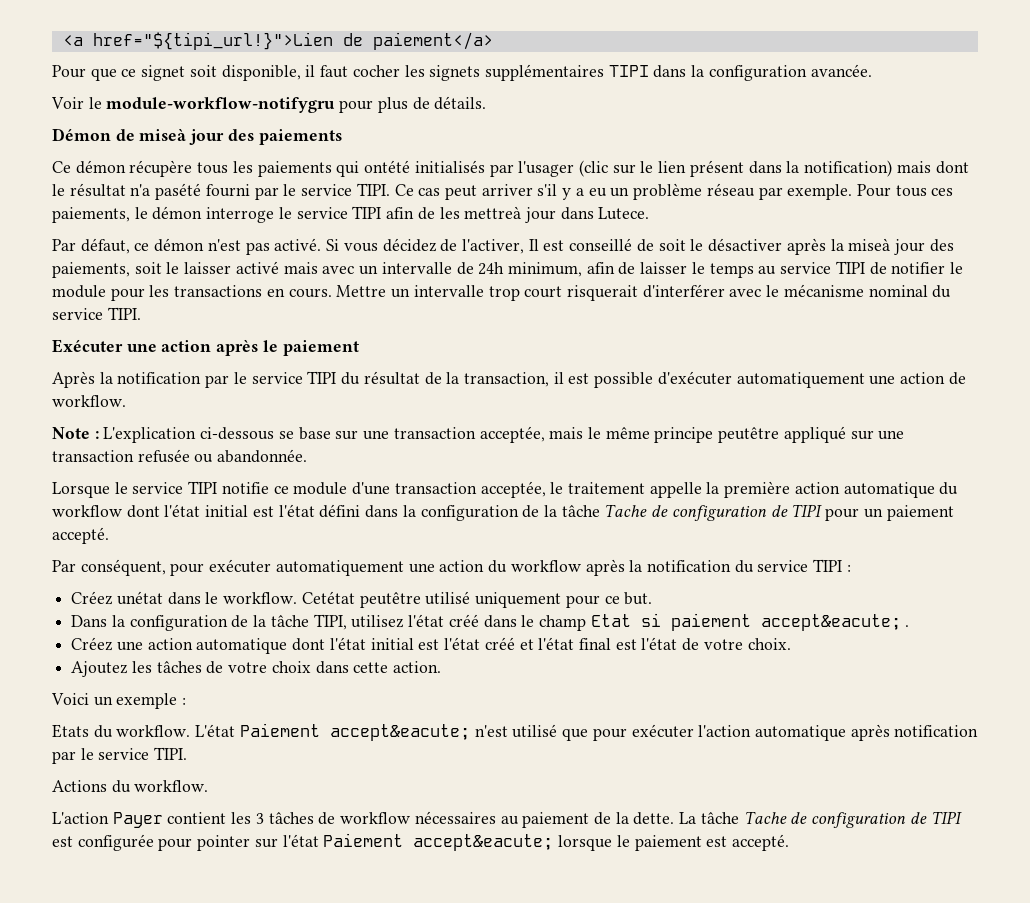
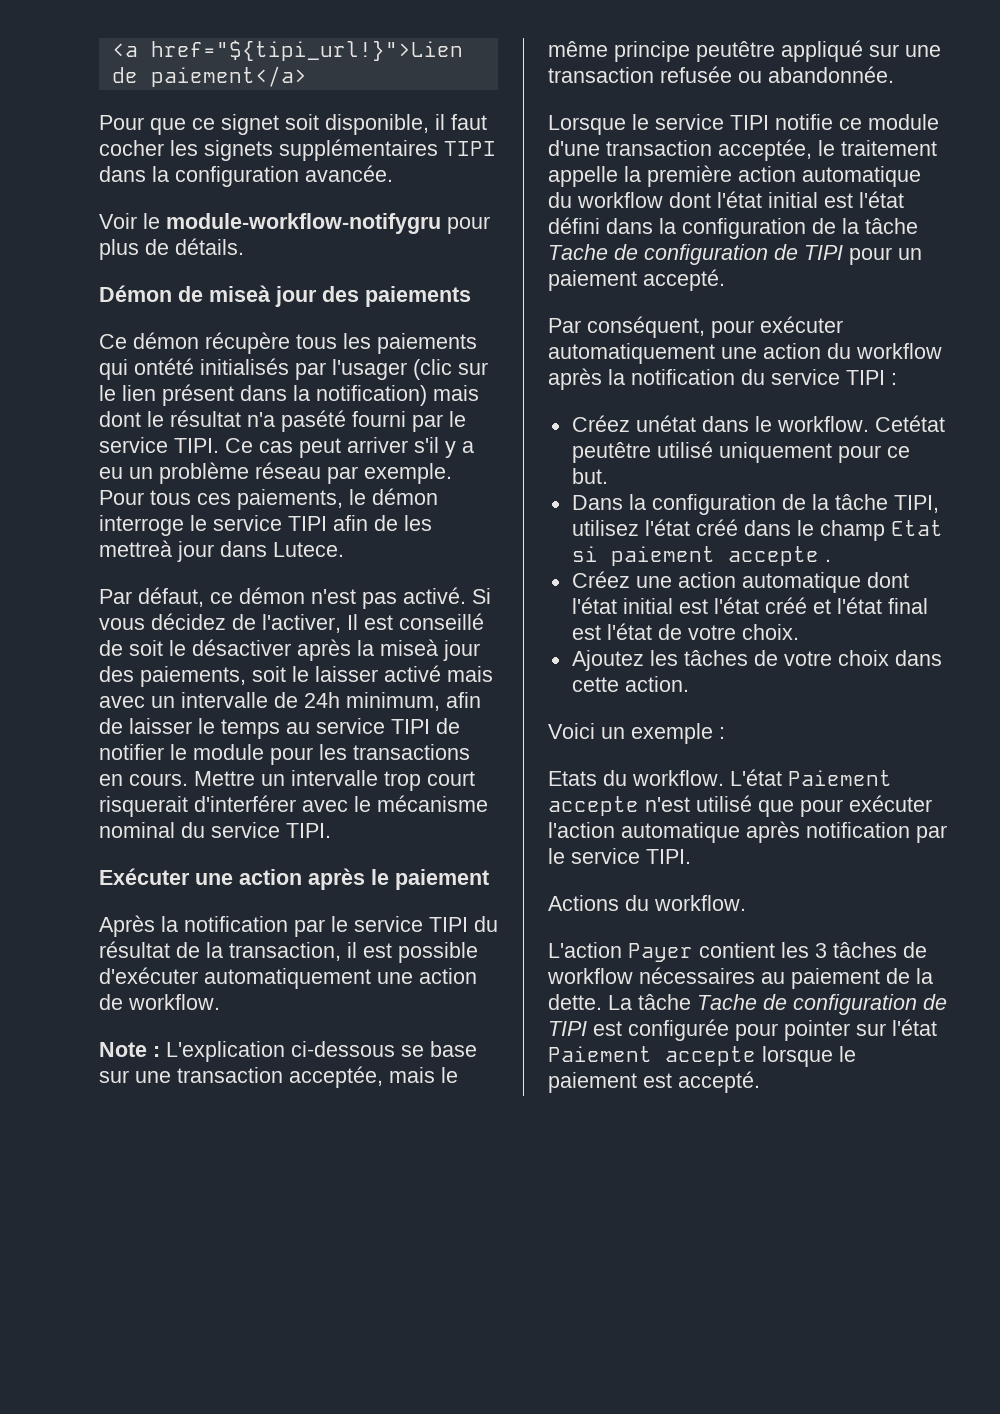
[760,614,901,631] accept&eacute; -> [727,546,819,566] accepte
[329,724,470,741] accept&eacute; -> [548,796,639,816] accepte
[413,834,554,851] accept&eacute; -> [665,1046,756,1066] accepte

